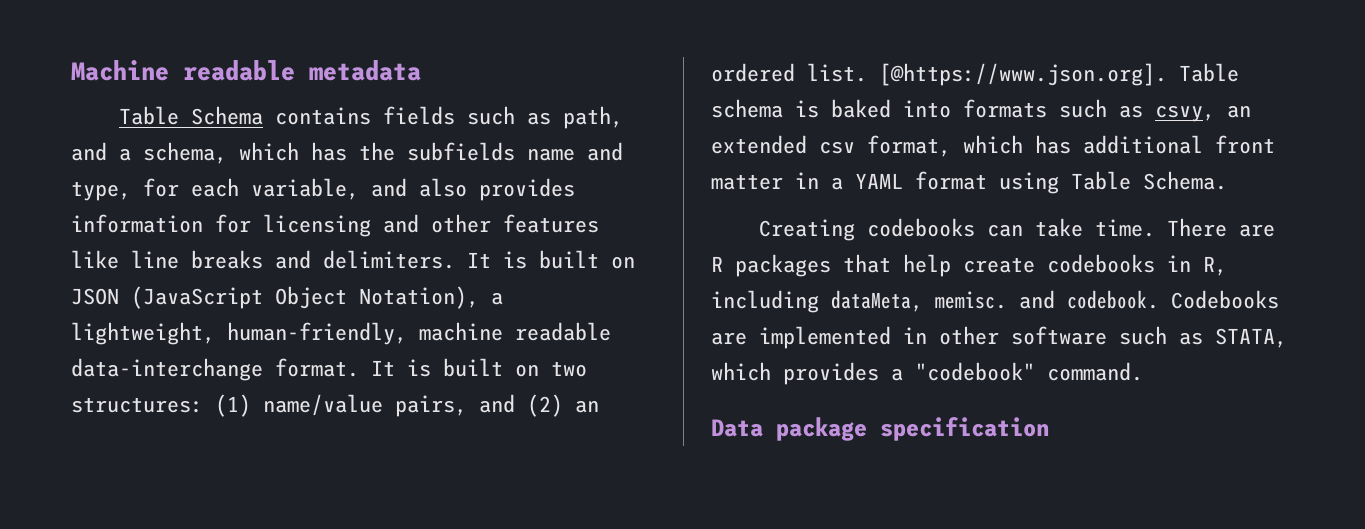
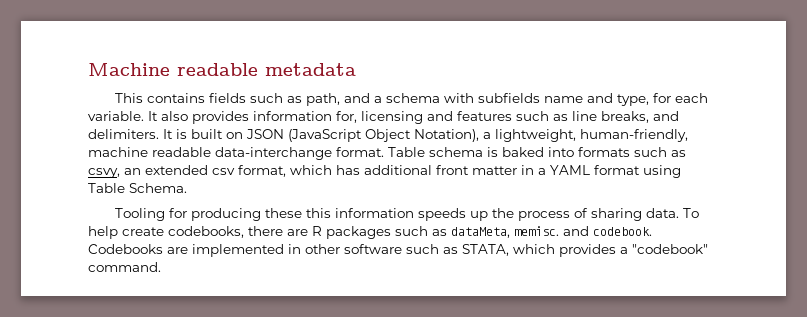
[119,106,264,125] Table Schema -> [114,93,143,103] This
[143,142,395,164] schema, which has the -> [385,93,474,103] schema with
[251,178,407,200] variable, and -> [88,111,158,121] variable. It
[215,214,251,233] for -> [336,111,357,123] for,
[431,214,599,233] [71,250,263,269] other features like line breaks -> [457,111,649,123] features such as line breaks,
[371,358,587,377] [71,394,599,417] [711,63,1167,86] It is built on two structures: (1) name/value pairs, and (2) an ordered list. [@https://www.json.org]. -> (384, 152) none
[759,218,1276,241] [711,254,1227,277] [711,290,819,313] Creating codebooks can take time. There are R packages that help create codebooks in R, including -> [114,208,699,221] [88,226,447,239] Tooling for producing these this information speeds up the process of sharing data. To help create codebooks, there are R packages such as
[711,417,1049,441] // Data package specification -> (161, 267) none

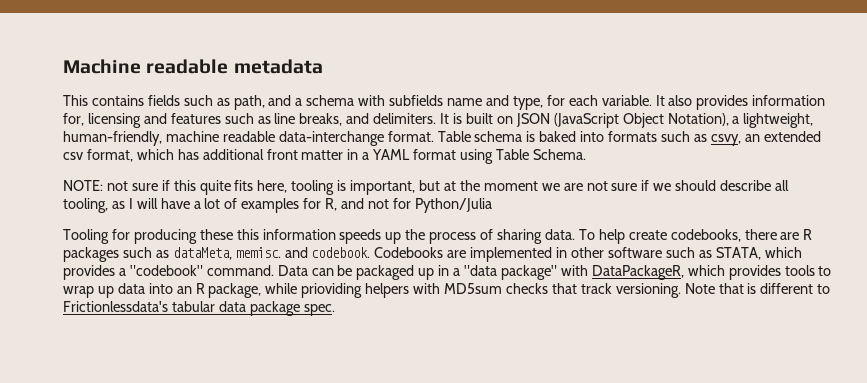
(187, 188) none -> [63,180,790,195] [63,198,492,213] // NOTE: not sure if this quite fits here, tooling is important, but at the moment we are not sure if we should describe all tooling, as I will have a lot of examples for R, and not for Python/Julia
(161, 267) none -> [277,265,832,280] [63,283,831,298] [63,301,335,316] Data can be packaged up in a "data package" with DataPackageR, which provides tools to wrap up data into an R package, while prioviding helpers with MD5sum checks that track versioning. Note that is different to Frictionlessdata's tabular data package spec.

